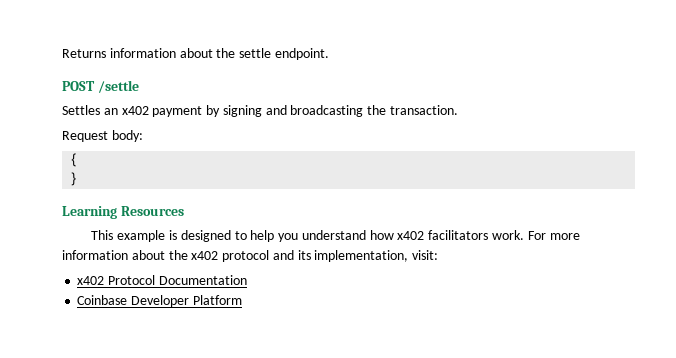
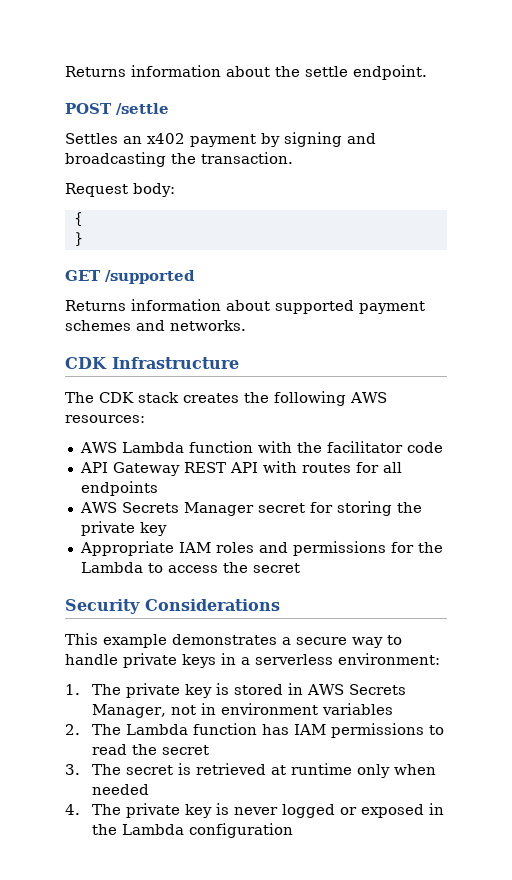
[62,206,184,219] [91,230,580,242] [62,250,439,262] [77,275,247,285] [77,295,242,307] Learning Resources // This example is designed to help you understand how x402 facilitators work. For more information about the x402 protocol and its implementation, visit: // x402 Protocol Documentation // Coinbase Developer Platform -> [65,270,195,284] [65,299,425,314] [65,320,246,331] [65,357,239,369] [65,391,387,406] [65,415,145,423] [79,441,443,453] [79,461,402,476] [80,481,158,496] [79,501,422,516] [80,521,167,536] [79,541,443,556] [80,562,300,573] [65,599,280,614] [65,633,402,648] [65,653,440,668] [65,683,406,698] [91,703,393,718] [65,723,444,738] [91,744,209,755] [65,763,436,778] [91,784,149,795] [65,803,444,818] [91,823,293,838] GET /supported // Returns information about supported payment schemes and networks. // CDK Infrastructure // The CDK stack creates the following AWS resources: // AWS Lambda function with the facilitator code // API Gateway REST API with routes for all endpoints // AWS Secrets Manager secret for storing the private key // Appropriate IAM roles and permissions for the Lambda to access the secret // Security Considerations // This example demonstrates a secure way to handle private keys in a serverless environment: // 1. The private key is stored in AWS Secrets Manager, not in environment variables // 2. The Lambda function has IAM permissions to read the secret // 3. The secret is retrieved at runtime only when needed // 4. The private key is never logged or exposed in the Lambda configuration

